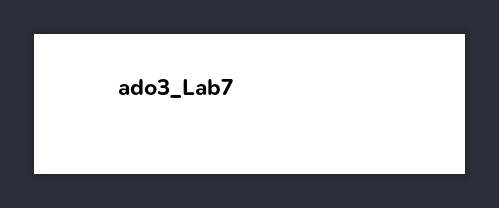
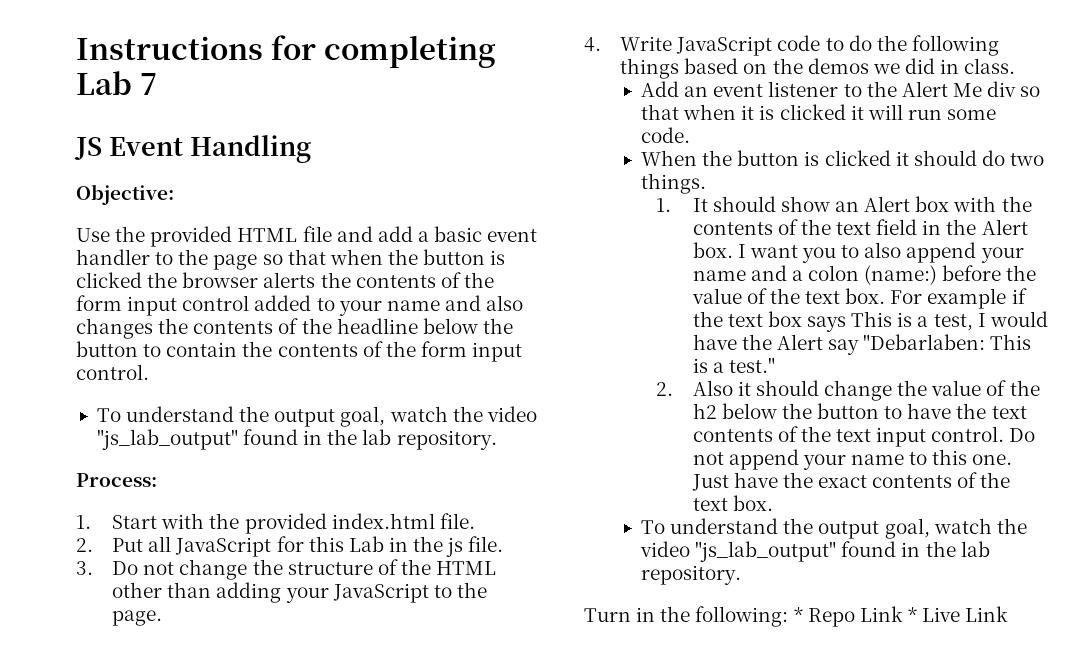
[118,79,233,98] ado3_Lab7 -> [76,35,496,68] [76,71,157,95] [75,135,311,163] [76,184,174,205] [76,226,538,247] [76,249,506,270] [76,272,494,288] [76,295,524,316] [76,318,513,339] [76,341,523,362] [76,364,149,380] [96,406,537,427] [96,429,497,450] [76,473,157,487] [76,513,475,534] [76,536,504,557] [76,559,497,580] [112,582,487,603] [112,610,163,626] [584,35,999,56] [620,58,1016,79] [641,81,1041,97] [641,104,997,120] [641,127,691,143] [641,150,1045,166] [641,173,707,194] [656,196,1032,212] [692,219,1028,235] [692,242,1024,263] [692,265,1037,285] [691,288,1027,309] [692,311,1048,332] [692,334,1032,355] [692,357,775,373] [656,380,1040,401] [692,403,1027,419] [692,426,1036,447] [692,449,1013,470] [691,472,1011,491] [692,495,773,511] [641,518,1027,539] [640,541,990,562] [641,565,742,585] [584,606,1009,627] Instructions for completing Lab 7 // JS Event Handling // Objective: // Use the provided HTML file and add a basic event handler to the page so that when the button is clicked the browser alerts the contents of the form input control added to your name and also changes the contents of the headline below the button to contain the contents of the form input control. // To understand the output goal, watch the video "js_lab_output" found in the lab repository. // Process: // 1. Start with the provided index.html file. // 2. Put all JavaScript for this Lab in the js file. // 3. Do not change the structure of the HTML other than adding your JavaScript to the page. // 4. Write JavaScript code to do the following things based on the demos we did in class. // Add an event listener to the Alert Me div so that when it is clicked it will run some code. // When the button is clicked it should do two things. // 1. It should show an Alert box with the contents of the text field in the Alert box. I want you to also append your name and a colon (name:) before the value of the text box. For example if the text box says This is a test, I would have the Alert say "Debarlaben: This is a test." // 2. Also it should change the value of the h2 below the button to have the text contents of the text input control. Do not append your name to this one. Just have the exact contents of the text box. // To understand the output goal, watch the video "js_lab_output" found in the lab repository. // Turn in the following: * Repo Link * Live Link

